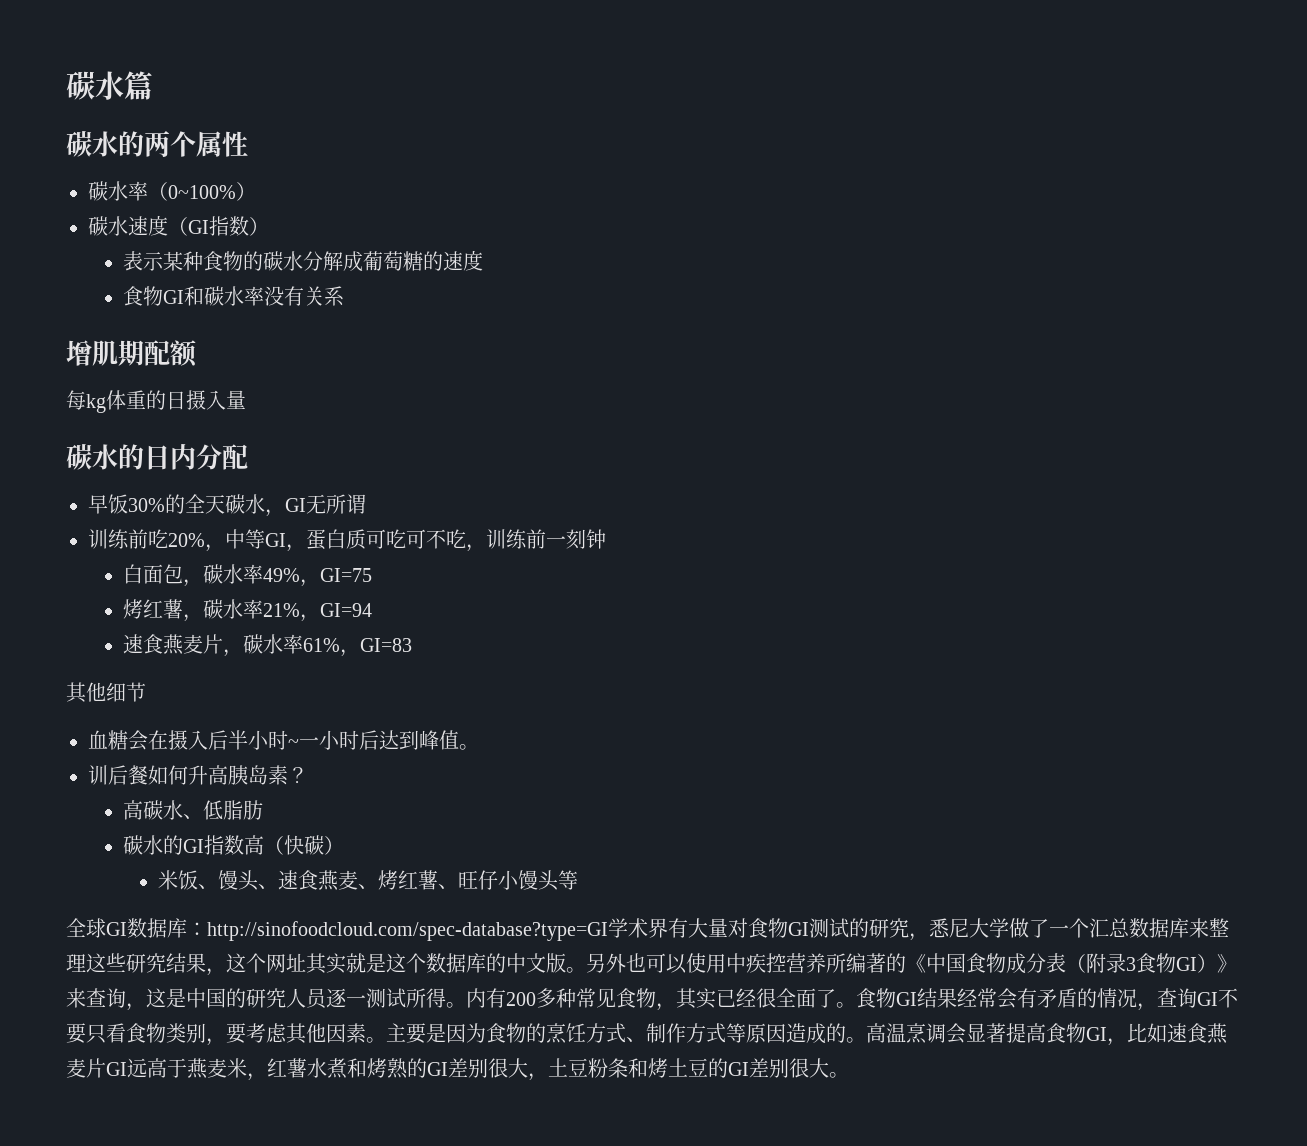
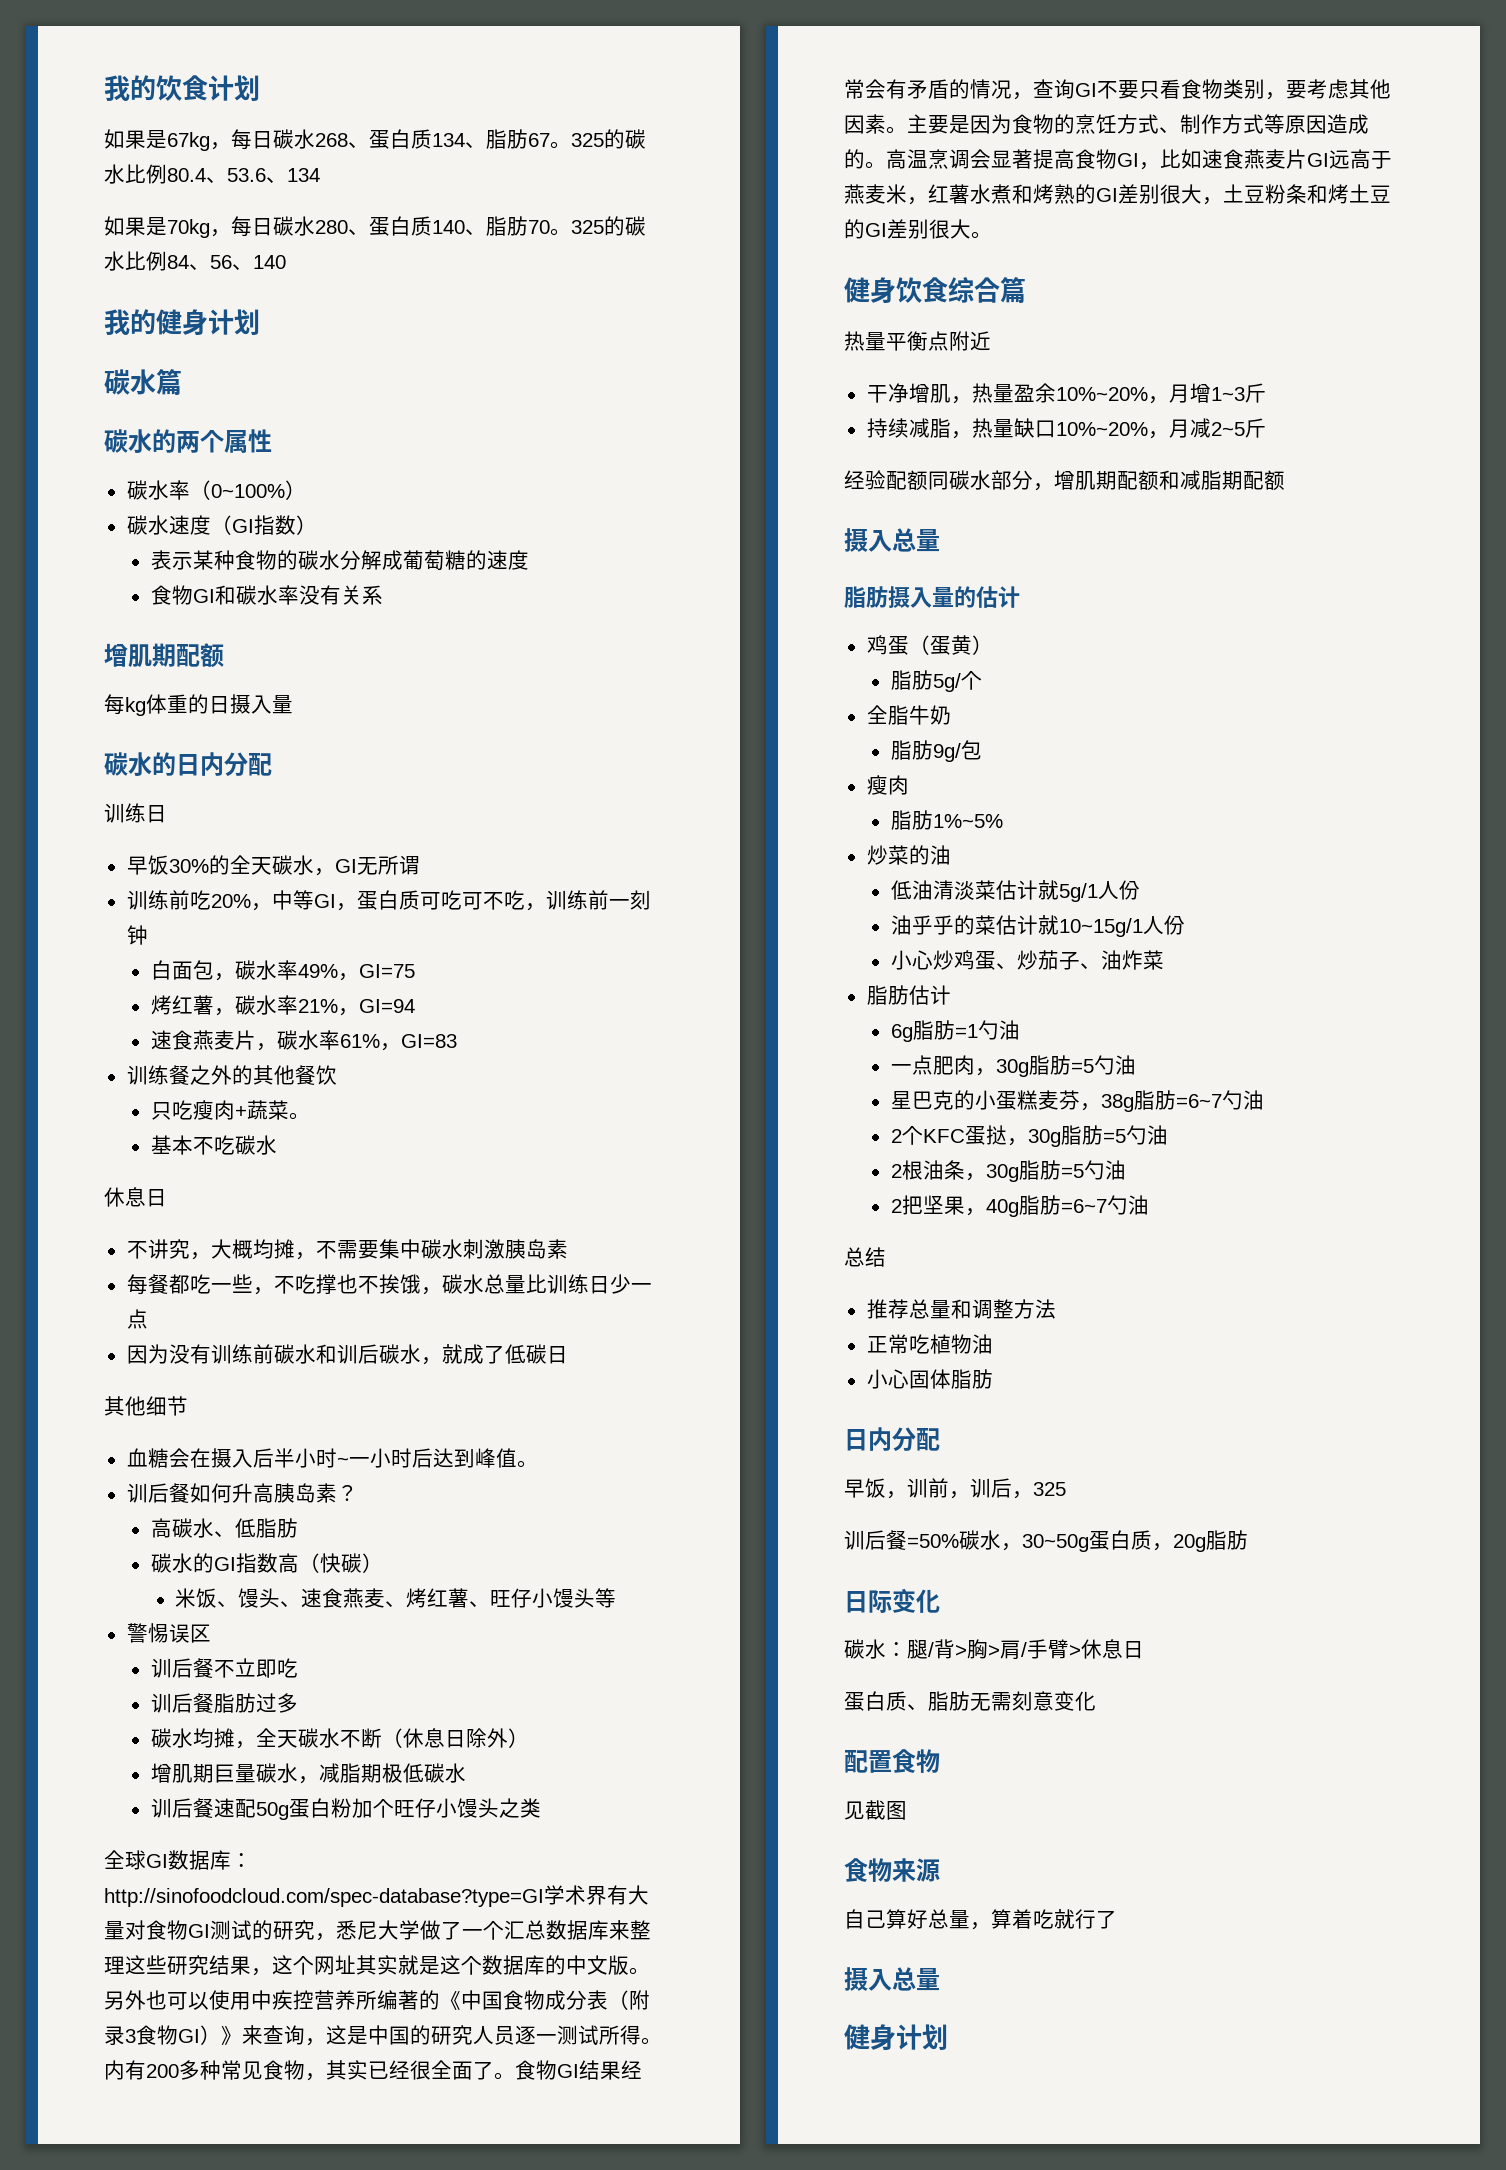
(66, 85) none -> [104,75,260,101] [104,129,646,151] [104,164,320,184] [104,216,646,238] [104,251,286,271] [104,309,260,335] 我的饮食计划 // 如果是67kg，每日碳水268、蛋白质134、脂肪67。325的碳水比例80.4、53.6、134 // 如果是70kg，每日碳水280、蛋白质140、脂肪70。325的碳水比例84、56、140 // 我的健身计划 //
(248, 457) none -> [104,803,167,823] // 训练日
(412, 645) none -> [126,1065,337,1085] [150,1100,310,1120] [150,1135,277,1155] [104,1187,167,1207] [126,1239,568,1260] [126,1274,652,1295] [126,1309,148,1329] [126,1344,568,1365] // 训练餐之外的其他餐饮 // 只吃瘦肉+蔬菜。 // 基本不吃碳水 // 休息日 // 不讲究，大概均摊，不需要集中碳水刺激胰岛素 // 每餐都吃一些，不吃撑也不挨饿，碳水总量比训练日少一点 // 因为没有训练前碳水和训后碳水，就成了低碳日
(578, 880) none -> [126,1623,211,1643] [150,1658,298,1678] [150,1693,298,1713] [150,1728,529,1749] [150,1763,466,1784] [150,1798,541,1820] // 警惕误区 // 训后餐不立即吃 // 训后餐脂肪过多 // 碳水均摊，全天碳水不断（休息日除外） // 增肌期巨量碳水，减脂期极低碳水 // 训后餐速配50g蛋白粉加个旺仔小馒头之类
(849, 1075) none -> [844,277,1026,303] [844,331,991,351] [866,383,1266,404] [866,418,1266,439] [844,470,1285,491] [844,528,940,552] [844,586,1020,608] [866,635,993,655] [890,670,982,692] [866,705,951,725] [890,740,982,762] [866,775,909,795] [890,810,1003,830] [866,845,951,865] [890,880,1140,902] [890,915,1185,937] [890,950,1164,970] [866,985,951,1005] [890,1020,1020,1042] [890,1055,1136,1077] [890,1090,1264,1112] [890,1125,1168,1147] [890,1160,1126,1182] [890,1195,1149,1217] [844,1247,886,1267] [866,1299,1056,1319] [866,1334,993,1354] [866,1369,993,1389] [844,1427,940,1452] [844,1478,1066,1499] [844,1530,1248,1552] [844,1588,940,1613] [844,1639,1144,1659] [844,1691,1096,1711] [844,1749,940,1773] [844,1800,907,1820] [844,1858,940,1882] [844,1909,1117,1930] [844,1967,940,1991] [844,2024,948,2050] // 健身饮食综合篇 // 热量平衡点附近 // 干净增肌，热量盈余10%~20%，月增1~3斤 // 持续减脂，热量缺口10%~20%，月减2~5斤 // 经验配额同碳水部分，增肌期配额和减脂期配额 // 摄入总量 // 脂肪摄入量的估计 // 鸡蛋（蛋黄） // 脂肪5g/个 // 全脂牛奶 // 脂肪9g/包 // 瘦肉 // 脂肪1%~5% // 炒菜的油 // 低油清淡菜估计就5g/1人份 // 油乎乎的菜估计就10~15g/1人份 // 小心炒鸡蛋、炒茄子、油炸菜 // 脂肪估计 // 6g脂肪=1勺油 // 一点肥肉，30g脂肪=5勺油 // 星巴克的小蛋糕麦芬，38g脂肪=6~7勺油 // 2个KFC蛋挞，30g脂肪=5勺油 // 2根油条，30g脂肪=5勺油 // 2把坚果，40g脂肪=6~7勺油 // 总结 // 推荐总量和调整方法 // 正常吃植物油 // 小心固体脂肪 // 日内分配 // 早饭，训前，训后，325 // 训后餐=50%碳水，30~50g蛋白质，20g脂肪 // 日际变化 // 碳水：腿/背>胸>肩/手臂>休息日 // 蛋白质、脂肪无需刻意变化 // 配置食物 // 见截图 // 食物来源 // 自己算好总量，算着吃就行了 // 摄入总量 // 健身计划

